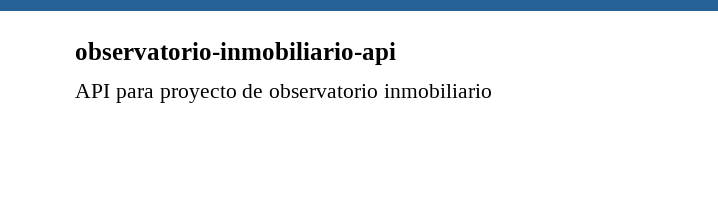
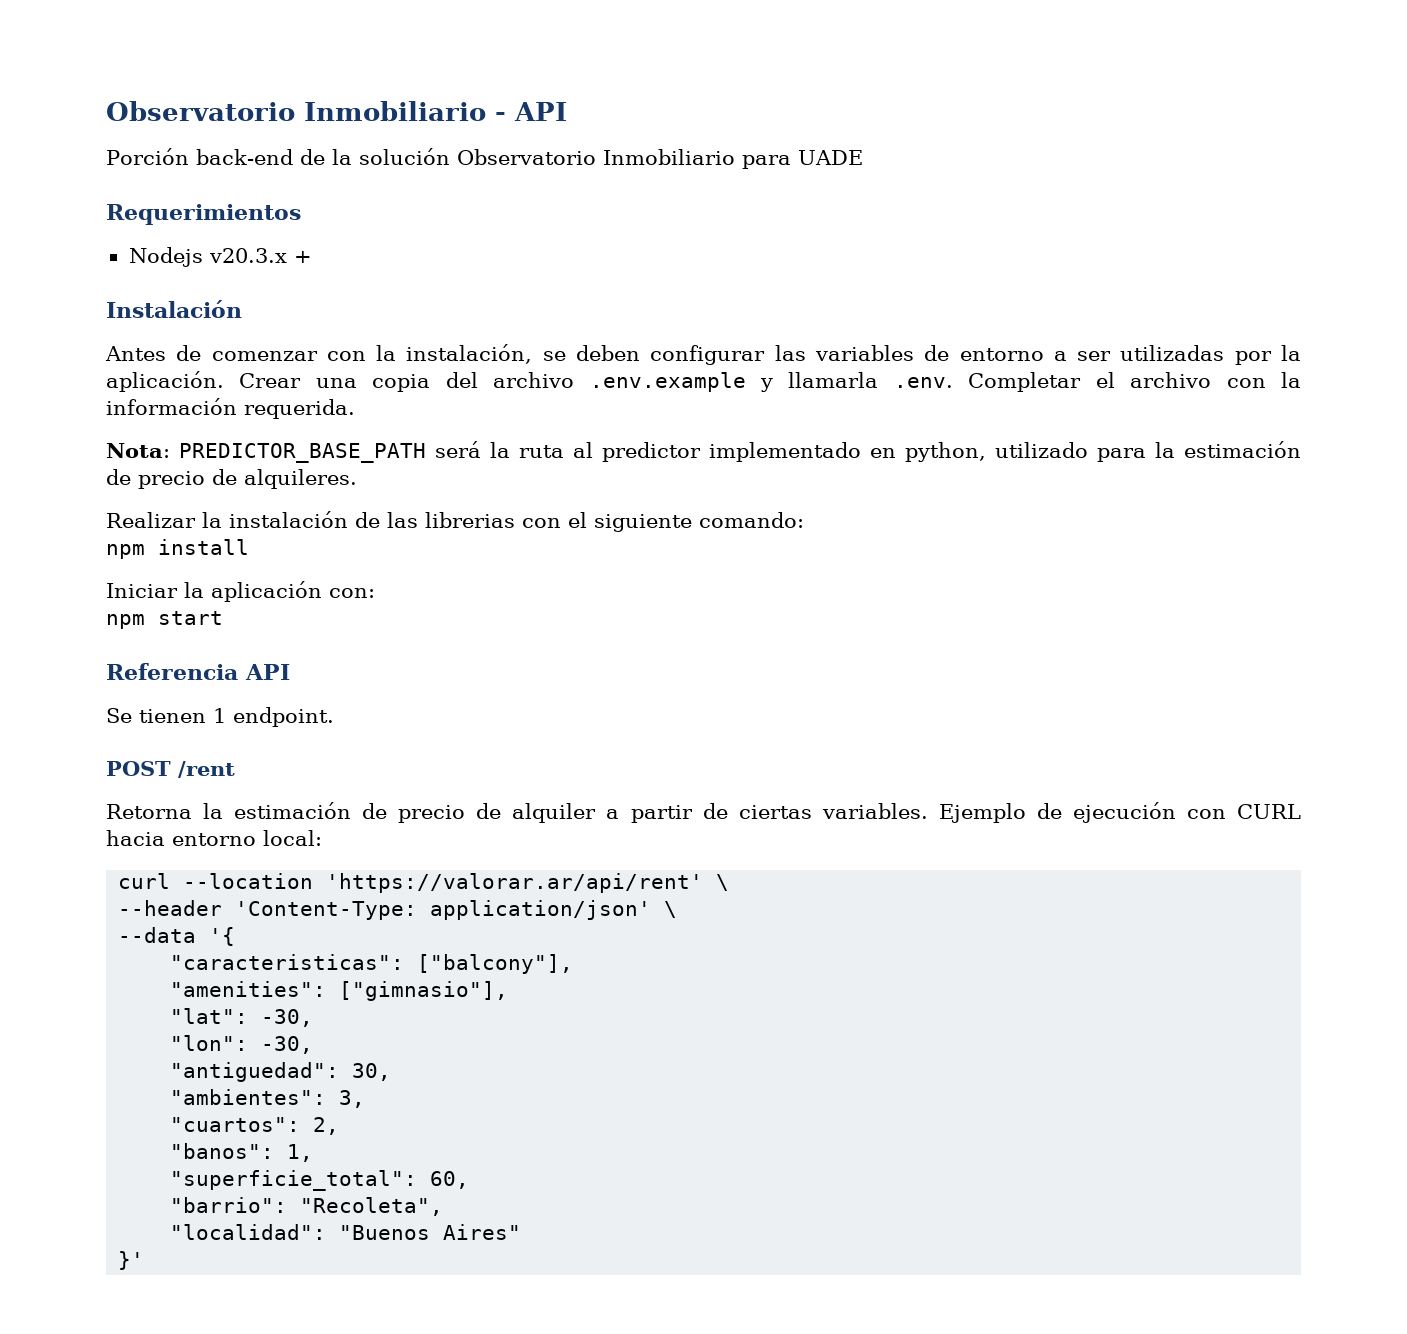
[75,42,396,65] [75,84,493,103] observatorio-inmobiliario-api // API para proyecto de observatorio inmobiliario -> [106,101,567,121] [106,148,863,169] [106,204,301,225] [128,247,312,267] [106,300,242,318] [105,344,1301,365] [106,371,1301,392] [106,398,355,419] [106,441,1301,463] [106,469,357,489] [106,511,804,532] [106,539,249,559] [106,581,375,602] [106,611,223,629] [106,663,290,680] [106,707,334,727] [106,761,235,778] [106,802,1301,823] [106,830,322,846] [118,873,730,893] [118,900,678,920] [118,927,236,946] [170,954,574,974] [170,981,509,1001] [170,1008,314,1027] [170,1035,314,1054] [170,1062,392,1082] [170,1089,366,1108] [170,1117,340,1135] [170,1143,314,1162] [170,1170,470,1191] [170,1197,444,1216] [170,1224,522,1240] [118,1251,145,1270] Observatorio Inmobiliario - API // Porción back-end de la solución Observatorio Inmobiliario para UADE // Requerimientos // Nodejs v20.3.x + // Instalación // Antes de comenzar con la instalación, se deben configurar las variables de entorno a ser utilizadas por la aplicación. Crear una copia del archivo .env.example y llamarla .env. Completar el archivo con la información requerida. // Nota: PREDICTOR_BASE_PATH será la ruta al predictor implementado en python, utilizado para la estimación de precio de alquileres. // Realizar la instalación de las librerias con el siguiente comando: // npm install // Iniciar la aplicación con: // npm start // Referencia API // Se tienen 1 endpoint. // POST /rent // Retorna la estimación de precio de alquiler a partir de ciertas variables. Ejemplo de ejecución con CURL hacia entorno local: // curl --location 'https://valorar.ar/api/rent' \ // --header 'Content-Type: application/json' \ // --data '{ // "caracteristicas": ["balcony"], // "amenities": ["gimnasio"], // "lat": -30, // "lon": -30, // "antiguedad": 30, // "ambientes": 3, // "cuartos": 2, // "banos": 1, // "superficie_total": 60, // "barrio": "Recoleta", // "localidad": "Buenos Aires" // }'

